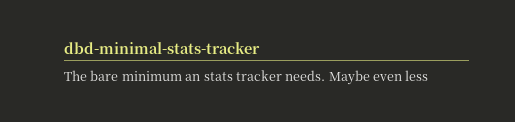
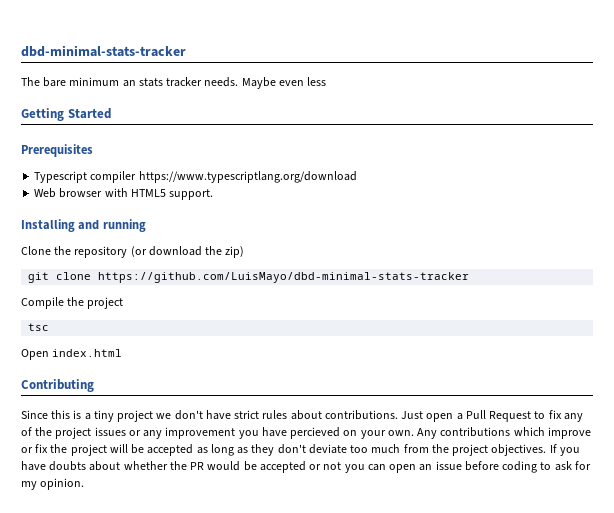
(429, 75) none -> [21,108,111,121] [21,144,93,157] [34,171,357,183] [34,188,214,200] [21,219,146,232] [21,246,245,258] [28,272,470,283] [21,297,124,309] [28,323,50,331] [21,349,123,360] [21,379,94,392] [21,410,583,422] [21,427,591,439] [21,444,580,456] [21,461,591,473] [21,478,85,490] // Getting Started // Prerequisites // Typescript compiler https://www.typescriptlang.org/download // Web browser with HTML5 support. // Installing and running // Clone the repository (or download the zip) // git clone https://github.com/LuisMayo/dbd-minimal-stats-tracker // Compile the project // tsc // Open index.html // Contributing // Since this is a tiny project we don't have strict rules about contributions. Just open a Pull Request to fix any of the project issues or any improvement you have percieved on your own. Any contributions which improve or fix the project will be accepted as long as they don't deviate too much from the project objectives. If you have doubts about whether the PR would be accepted or not you can open an issue before coding to ask for my opinion.

